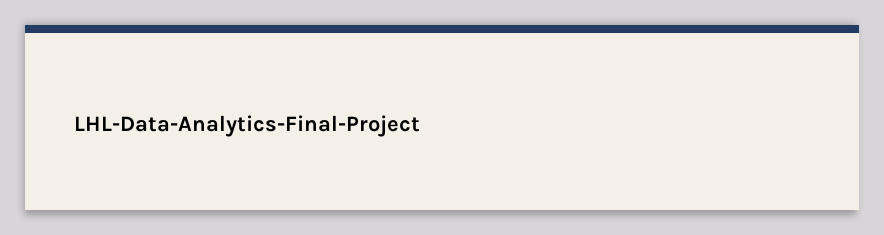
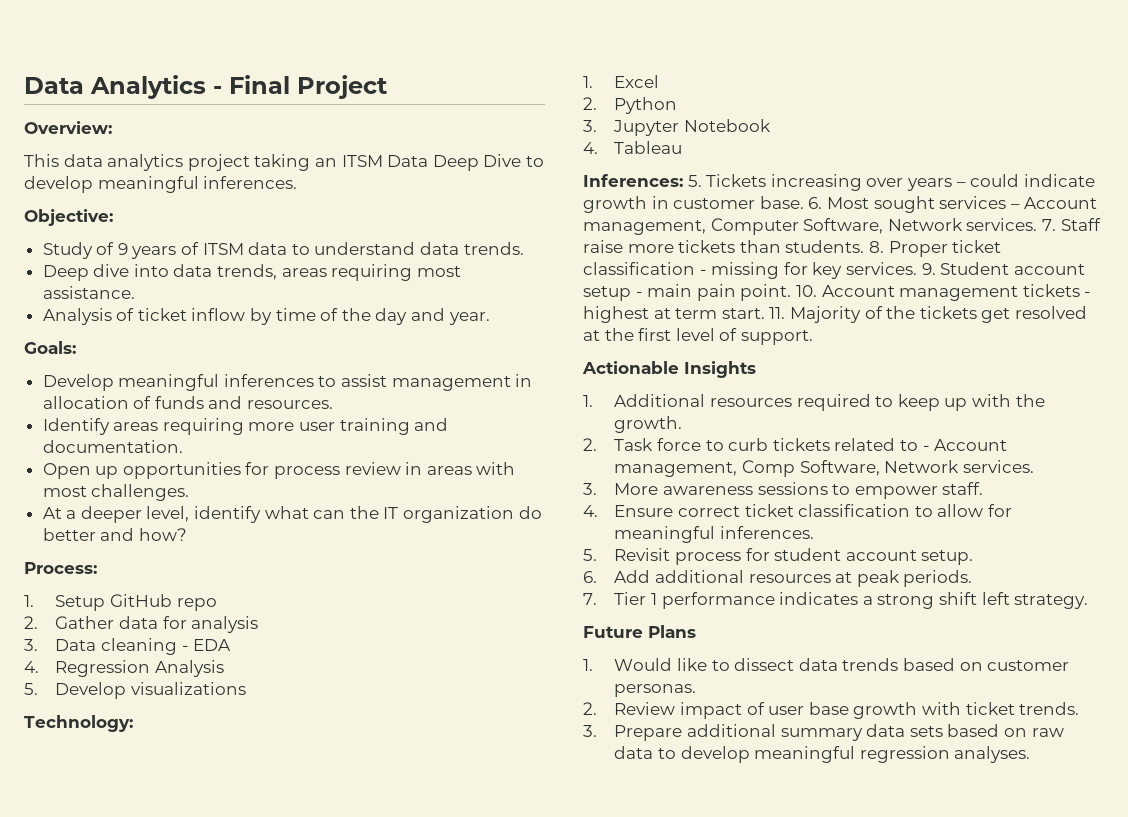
[74,115,420,137] LHL-Data-Analytics-Final-Project -> [24,75,388,99] [24,121,112,134] [24,154,544,171] [24,176,298,193] [24,209,113,226] [42,242,524,259] [42,264,461,281] [42,286,135,299] [42,308,490,325] [24,341,76,354] [42,374,533,391] [42,396,334,409] [42,418,449,435] [42,440,183,453] [42,462,516,479] [42,484,190,501] [42,506,542,523] [42,528,187,541] [24,562,97,574] [24,594,217,611] [24,616,259,633] [24,638,232,655] [24,660,225,677] [24,682,247,699] [24,715,133,732] [583,75,660,88] [583,97,678,114] [583,119,772,136] [583,141,683,154] [583,174,1095,191] [583,196,1098,213] [583,218,1101,235] [583,240,1002,257] [583,262,1085,279] [583,284,1092,301] [583,306,1087,323] [583,328,813,345] [582,361,756,378] [583,394,1045,411] [614,416,683,433] [583,438,1008,451] [614,460,1034,477] [583,482,984,499] [583,504,1013,517] [614,526,815,543] [583,548,974,565] [583,570,973,587] [583,592,1089,609] [583,625,696,638] [583,658,1070,671] [614,684,697,697] [583,702,1080,719] [583,724,1064,741] [614,746,1031,763] Data Analytics - Final Project // Overview: // This data analytics project taking an ITSM Data Deep Dive to develop meaningful inferences. // Objective: // Study of 9 years of ITSM data to understand data trends. // Deep dive into data trends, areas requiring most assistance. // Analysis of ticket inflow by time of the day and year. // Goals: // Develop meaningful inferences to assist management in allocation of funds and resources. // Identify areas requiring more user training and documentation. // Open up opportunities for process review in areas with most challenges. // At a deeper level, identify what can the IT organization do better and how? // Process: // 1. Setup GitHub repo // 2. Gather data for analysis // 3. Data cleaning - EDA // 4. Regression Analysis // 5. Develop visualizations // Technology: // 1. Excel // 2. Python // 3. Jupyter Notebook // 4. Tableau // Inferences: 5. Tickets increasing over years – could indicate growth in customer base. 6. Most sought services – Account management, Computer Software, Network services. 7. Staff raise more tickets than students. 8. Proper ticket classification - missing for key services. 9. Student account setup - main pain point. 10. Account management tickets - highest at term start. 11. Majority of the tickets get resolved at the first level of support. // Actionable Insights // 1. Additional resources required to keep up with the growth. // 2. Task force to curb tickets related to - Account management, Comp Software, Network services. // 3. More awareness sessions to empower staff. // 4. Ensure correct ticket classification to allow for meaningful inferences. // 5. Revisit process for student account setup. // 6. Add additional resources at peak periods. // 7. Tier 1 performance indicates a strong shift left strategy. // Future Plans // 1. Would like to dissect data trends based on customer personas. // 2. Review impact of user base growth with ticket trends. // 3. Prepare additional summary data sets based on raw data to develop meaningful regression analyses.

